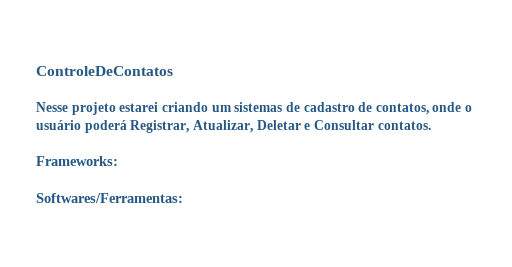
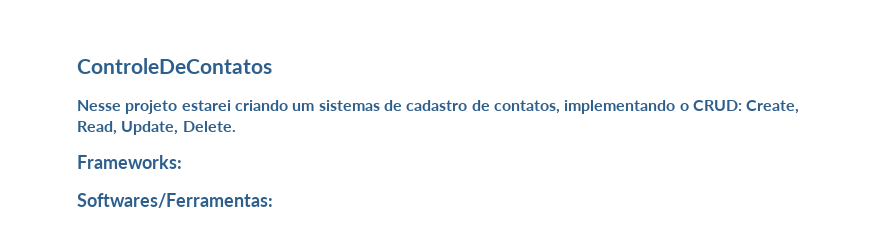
[432,102,473,112] [36,120,431,133] onde o usuário poderá Registrar, Atualizar, Deletar e Consultar contatos. -> [564,100,800,114] [77,121,236,135] implementando o CRUD: Create, Read, Update, Delete.

